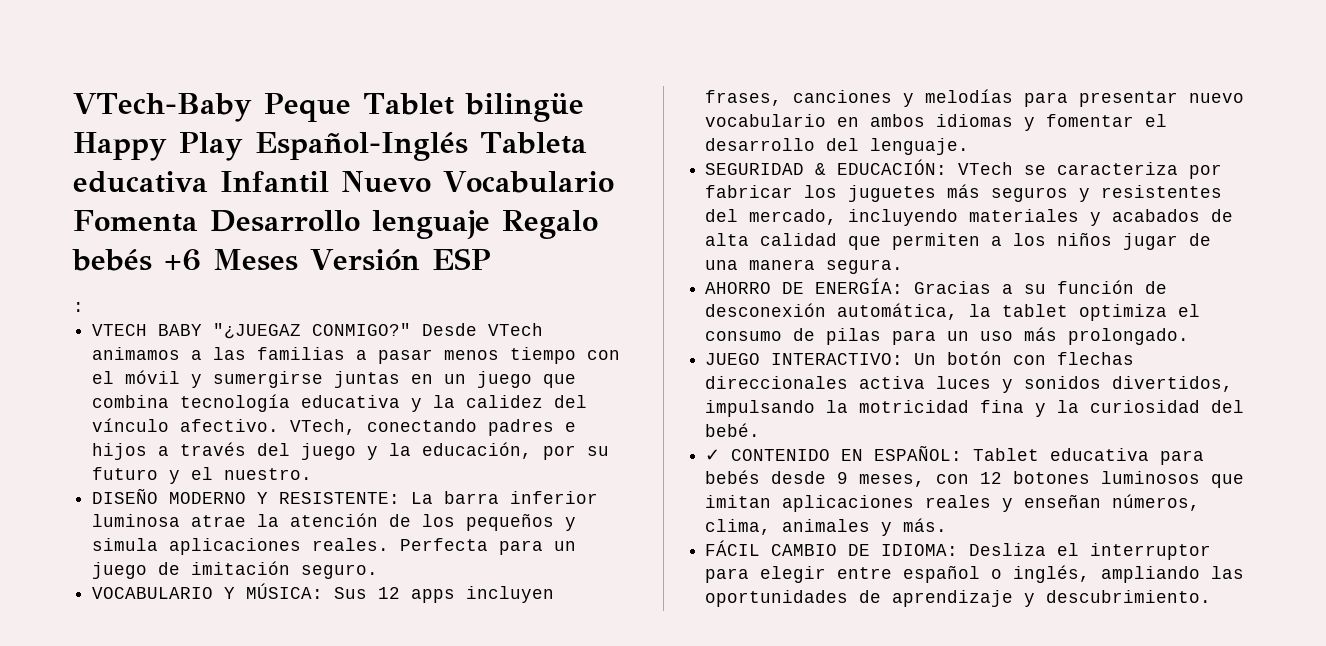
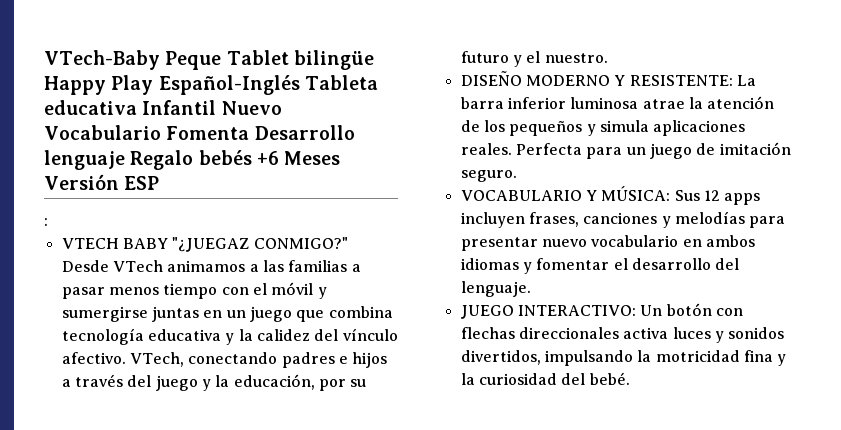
[705,159,1223,179] [705,184,1223,202] [705,209,1234,226] [705,232,1212,250] [705,259,904,274] [705,278,1168,294] [705,303,1201,321] [705,327,1190,345] // SEGURIDAD & EDUCACIÓN: VTech se caracteriza por fabricar los juguetes más seguros y resistentes del mercado, incluyendo materiales y acabados de alta calidad que permiten a los niños jugar de una manera segura. // AHORRO DE ENERGÍA: Gracias a su función de desconexión automática, la tablet optimiza el consumo de pilas para un uso más prolongado. -> (531, 289) none
[705,445,1205,465] [705,470,1245,488] [705,494,1201,512] [705,518,948,536] [705,540,1212,560] [705,565,1245,583] [705,590,1212,607] // ✓ CONTENIDO EN ESPAÑOL: Tablet educativa para bebés desde 9 meses, con 12 botones luminosos que imitan aplicaciones reales y enseñan números, clima, animales y más. // FÁCIL CAMBIO DE IDIOMA: Desliza el interruptor para elegir entre español o inglés, ampliando las oportunidades de aprendizaje y descubrimiento. -> (630, 378) none

